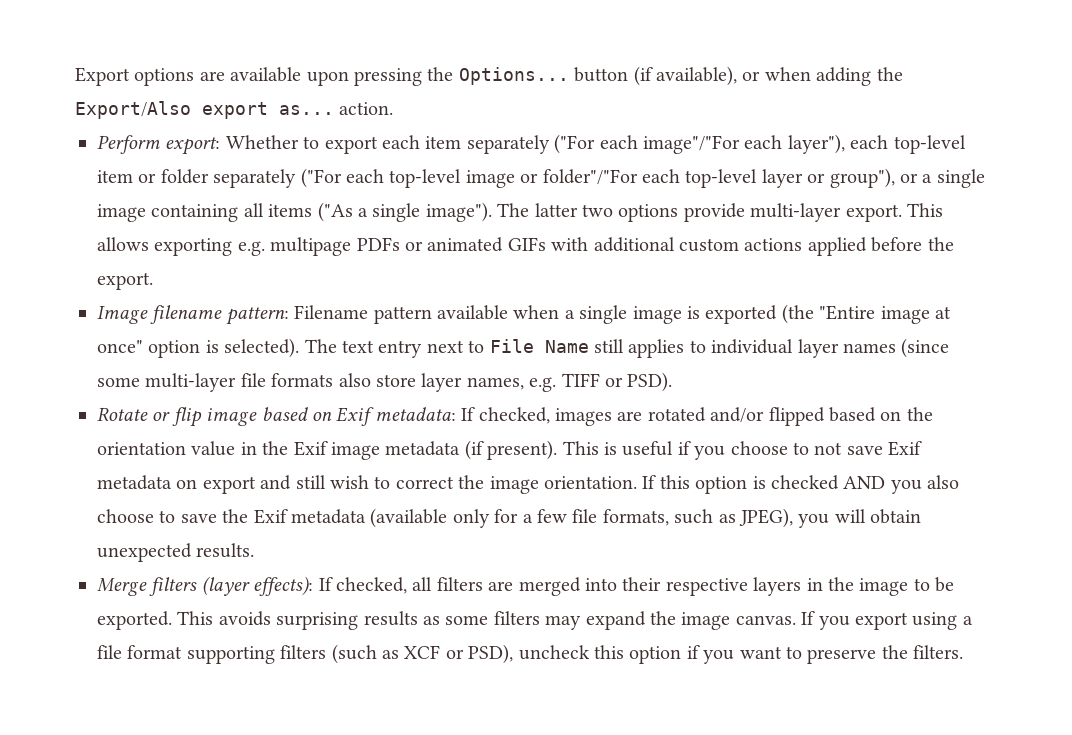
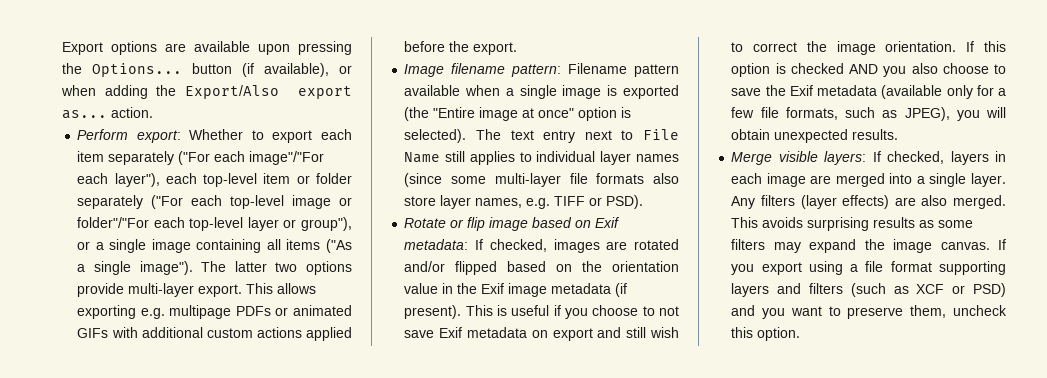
[149,576,955,596] [97,611,172,630] filters (layer effects): If checked, all filters are merged into their respective layers in the image to be exported. -> [778,151,1006,165] [731,173,1006,187] [731,195,1006,209] visible layers: If checked, layers in each image are merged into a single layer. Any filters (layer effects) are also merged.
(275, 655) none -> [731,283,802,297] layers and
[468,644,964,664] PSD), uncheck this option if you want to preserve the filters. -> [973,283,1006,297] [731,305,1007,319] [731,327,801,341] PSD) and you want to preserve them, uncheck this option.

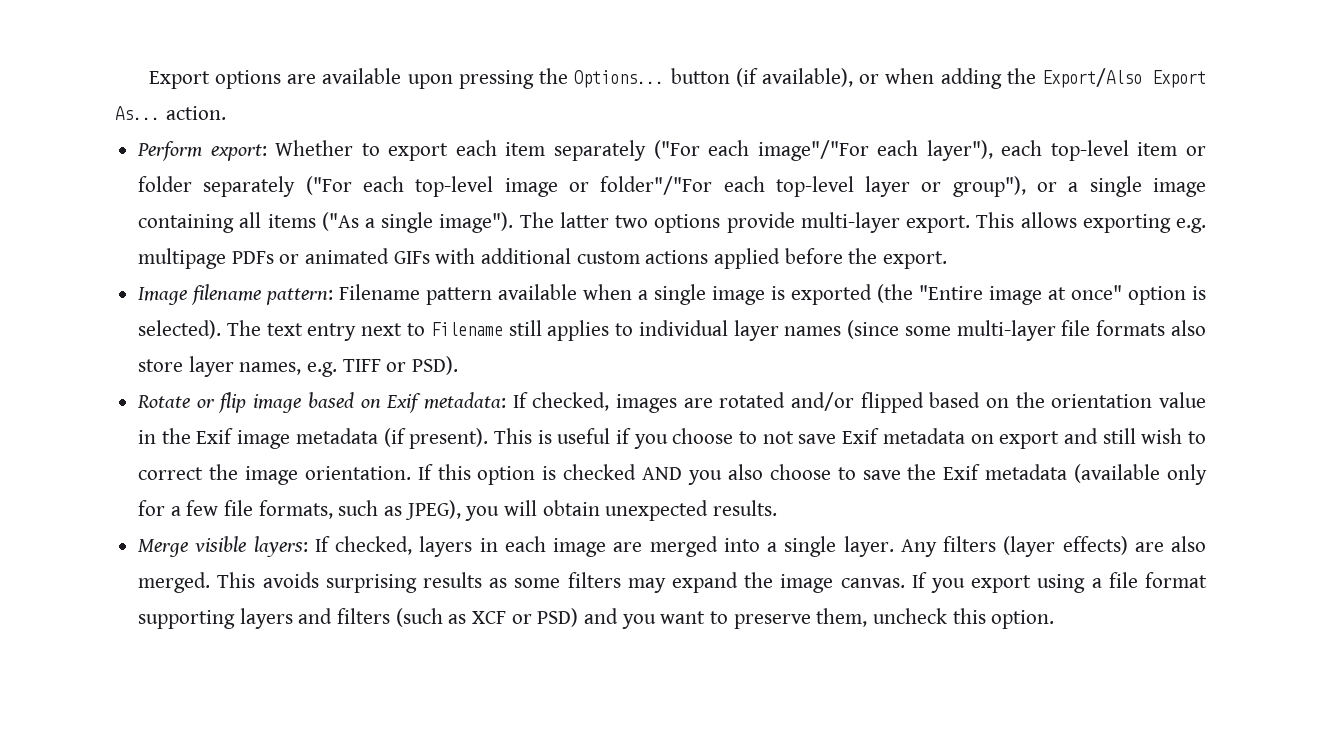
[298,86,352,99] [62,110,107,119] export as... -> [1151,70,1206,88] [115,106,160,120] Export As...
[643,129,679,140] [404,152,441,163] File Name -> [430,322,503,336] Filename

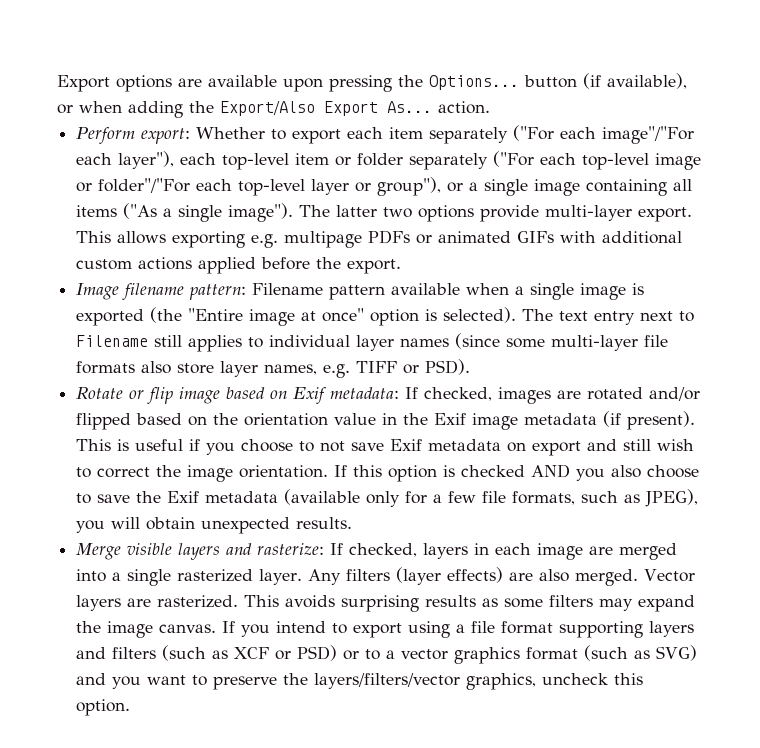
[253,536,308,557] layers: -> [178,543,325,560] layers and rasterize:
(837, 546) none -> [177,569,254,582] rasterized
(211, 582) none -> [644,569,696,582] [76,595,239,611] Vector layers are rasterized.
(965, 585) none -> [276,621,348,634] intend to
(579, 617) none -> [343,645,698,664] or to a vector graphics format (such as SVG)
[816,608,868,627] them, -> [283,673,537,690] the layers/filters/vector graphics,

